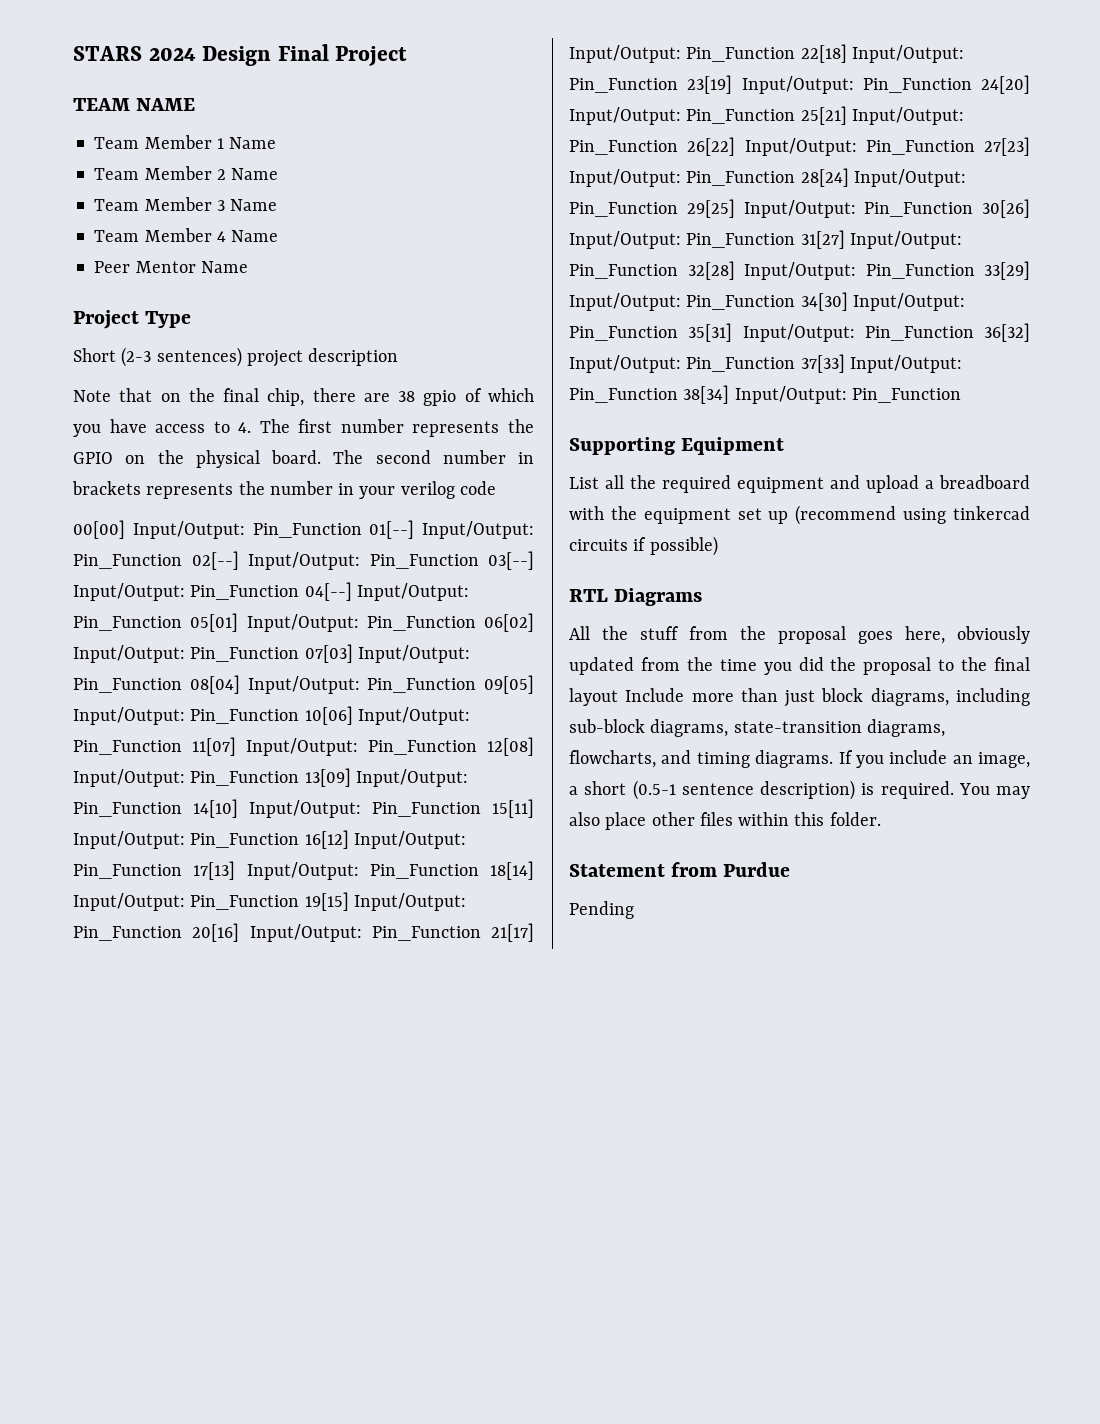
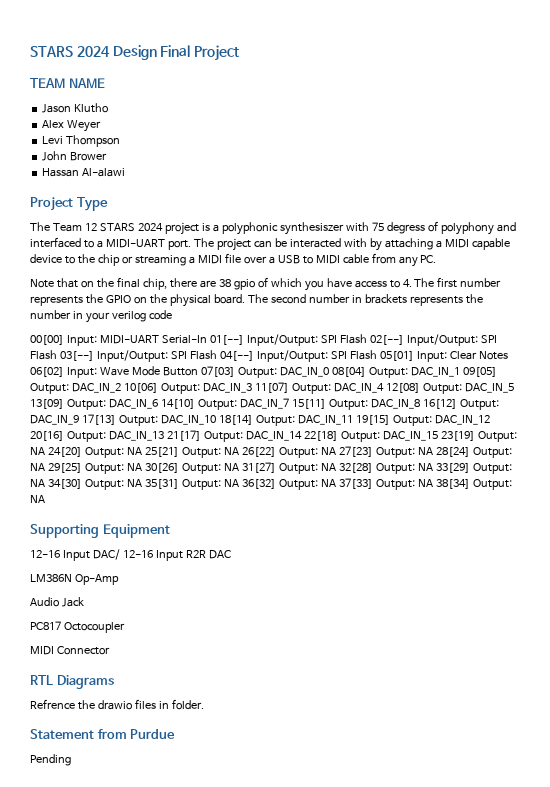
[94,135,277,149] [94,166,279,180] [94,197,278,211] [94,228,279,242] [94,261,248,273] [73,310,192,329] [73,347,399,367] Team Member 1 Name // Team Member 2 Name // Team Member 3 Name // Team Member 4 Name // Peer Mentor Name // Project Type // Short (2-3 sentences) project description -> [42,103,109,113] [42,120,102,132] [42,135,121,147] [42,151,108,161] [42,168,126,177] [30,197,108,211] [30,221,516,235] [30,237,510,251] [30,253,437,267] Jason Klutho // Alex Weyer // Levi Thompson // John Brower // Hassan Al-alawi // Project Type // The Team 12 STARS 2024 project is a polyphonic synthesiszer with 75 degress of polyphony and interfaced to a MIDI-UART port. The project can be interacted with by attaching a MIDI capable device to the chip or streaming a MIDI file over a USB to MIDI cable from any PC.
[132,520,534,539] [73,551,534,570] [73,582,469,601] [73,613,534,632] [73,644,470,663] [73,675,534,694] [73,706,470,725] [73,737,534,756] [73,768,468,787] [73,799,534,818] [73,830,466,849] [73,861,534,880] [73,892,466,911] [73,923,534,942] [569,44,964,63] [569,75,1030,94] [569,106,964,125] [569,137,1030,156] [569,168,966,187] [569,199,1030,218] [569,230,962,249] [569,261,1030,280] [569,292,965,311] [569,323,1030,342] [569,354,962,373] [569,385,961,404] [569,437,785,455] [569,475,1030,493] [569,505,1030,525] [569,536,718,556] [569,588,703,606] [569,626,1030,644] [569,657,1030,675] [569,688,1030,707] [569,719,945,737] [569,750,1030,768] [569,780,1030,800] [569,812,825,830] Input/Output: Pin_Function 01[--] Input/Output: Pin_Function 02[--] Input/Output: Pin_Function 03[--] Input/Output: Pin_Function 04[--] Input/Output: Pin_Function 05[01] Input/Output: Pin_Function 06[02] Input/Output: Pin_Function 07[03] Input/Output: Pin_Function 08[04] Input/Output: Pin_Function 09[05] Input/Output: Pin_Function 10[06] Input/Output: Pin_Function 11[07] Input/Output: Pin_Function 12[08] Input/Output: Pin_Function 13[09] Input/Output: Pin_Function 14[10] Input/Output: Pin_Function 15[11] Input/Output: Pin_Function 16[12] Input/Output: Pin_Function 17[13] Input/Output: Pin_Function 18[14] Input/Output: Pin_Function 19[15] Input/Output: Pin_Function 20[16] Input/Output: Pin_Function 21[17] Input/Output: Pin_Function 22[18] Input/Output: Pin_Function 23[19] Input/Output: Pin_Function 24[20] Input/Output: Pin_Function 25[21] Input/Output: Pin_Function 26[22] Input/Output: Pin_Function 27[23] Input/Output: Pin_Function 28[24] Input/Output: Pin_Function 29[25] Input/Output: Pin_Function 30[26] Input/Output: Pin_Function 31[27] Input/Output: Pin_Function 32[28] Input/Output: Pin_Function 33[29] Input/Output: Pin_Function 34[30] Input/Output: Pin_Function 35[31] Input/Output: Pin_Function 36[32] Input/Output: Pin_Function 37[33] Input/Output: Pin_Function 38[34] Input/Output: Pin_Function // Supporting Equipment // List all the required equipment and upload a breadboard with the equipment set up (recommend using tinkercad circuits if possible) // RTL Diagrams // All the stuff from the proposal goes here, obviously updated from the time you did the proposal to the final layout Include more than just block diagrams, including sub-block diagrams, state-transition diagrams, flowcharts, and timing diagrams. If you include an image, a short (0.5-1 sentence description) is required. You may also place other files within this -> [66,334,497,346] [30,350,508,362] [30,366,497,378] [30,382,514,394] [30,398,499,410] [30,414,490,426] [30,430,517,442] [30,446,512,458] [30,462,512,474] [30,478,512,490] [30,495,45,503] [30,524,170,538] [30,549,231,561] [30,574,119,585] [30,597,84,607] [30,621,125,633] [30,646,110,655] [30,675,114,689] [30,699,169,710] Input: MIDI-UART Serial-In 01[--] Input/Output: SPI Flash 02[--] Input/Output: SPI Flash 03[--] Input/Output: SPI Flash 04[--] Input/Output: SPI Flash 05[01] Input: Clear Notes 06[02] Input: Wave Mode Button 07[03] Output: DAC_IN_0 08[04] Output: DAC_IN_1 09[05] Output: DAC_IN_2 10[06] Output: DAC_IN_3 11[07] Output: DAC_IN_4 12[08] Output: DAC_IN_5 13[09] Output: DAC_IN_6 14[10] Output: DAC_IN_7 15[11] Output: DAC_IN_8 16[12] Output: DAC_IN_9 17[13] Output: DAC_IN_10 18[14] Output: DAC_IN_11 19[15] Output: DAC_IN_12 20[16] Output: DAC_IN_13 21[17] Output: DAC_IN_14 22[18] Output: DAC_IN_15 23[19] Output: NA 24[20] Output: NA 25[21] Output: NA 26[22] Output: NA 27[23] Output: NA 28[24] Output: NA 29[25] Output: NA 30[26] Output: NA 31[27] Output: NA 32[28] Output: NA 33[29] Output: NA 34[30] Output: NA 35[31] Output: NA 36[32] Output: NA 37[33] Output: NA 38[34] Output: NA // Supporting Equipment // 12-16 Input DAC/ 12-16 Input R2R DAC // LM386N Op-Amp // Audio Jack // PC817 Octocoupler // MIDI Connector // RTL Diagrams // Refrence the drawio files in

